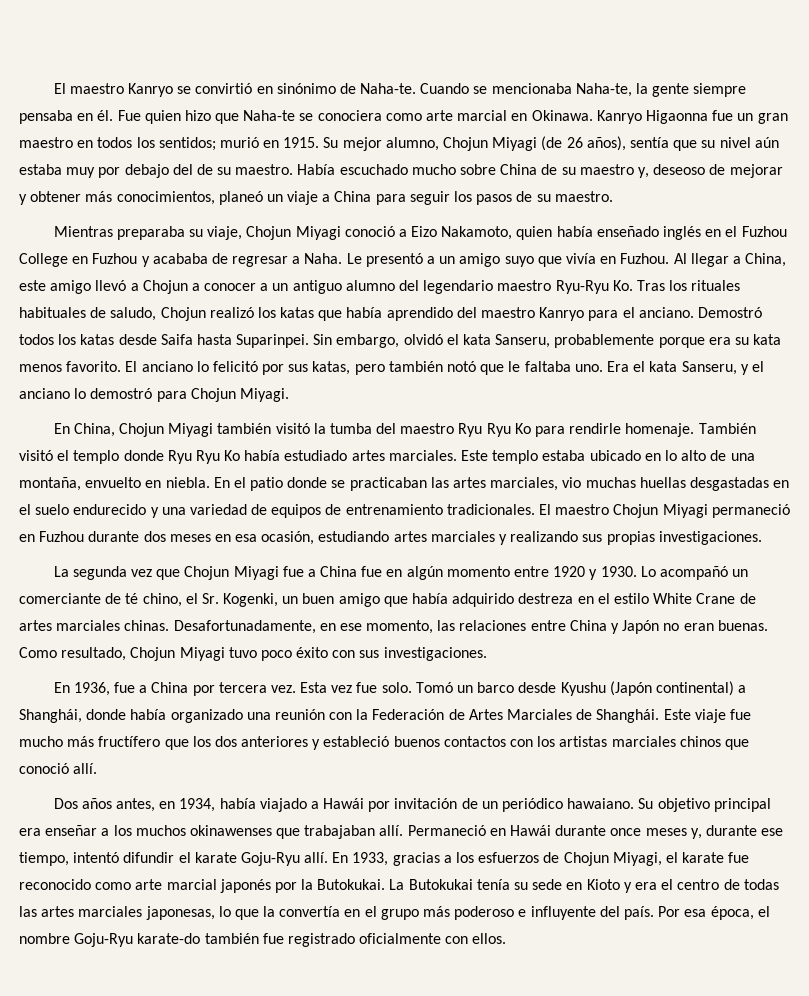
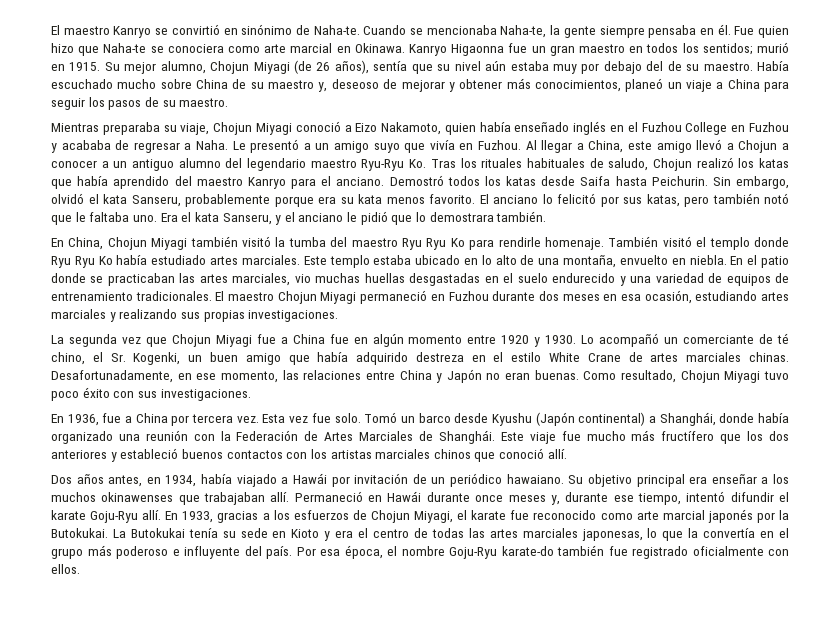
[236,334,310,348] Suparinpei. -> [651,176,708,186] Peichurin.
[74,388,289,402] lo demostró para Chojun Miyagi. -> [347,211,547,225] le pidió que lo demostrara también.

